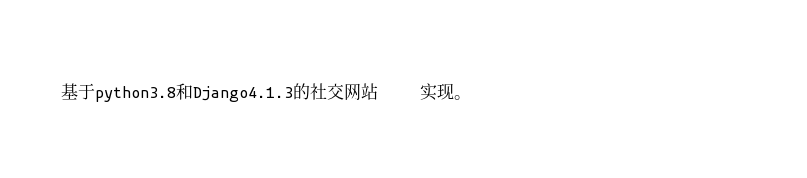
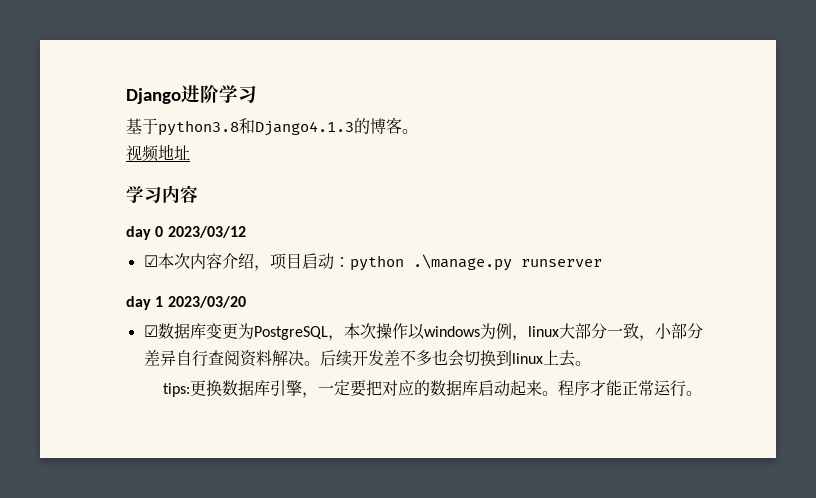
(61, 91) none -> [126,85,257,104] Django进阶学习 //
[310,83,454,101] 社交网站实现 -> [370,117,418,134] [126,144,190,162] [126,185,198,203] [126,226,246,240] [143,253,602,271] [126,296,246,310] [143,323,703,341] [143,349,591,367] [162,380,686,398] 博客。 // 视频地址 // 学习内容 // day 0 2023/03/12 // ☑本次内容介绍，项目启动：python .\manage.py runserver // day 1 2023/03/20 // ☑数据库变更为PostgreSQL，本次操作以windows为例，linux大部分一致，小部分差异自行查阅资料解决。后续开发差不多也会切换到linux上去。 // tips:更换数据库引擎，一定要把对应的数据库启动起来。程序才能正常运行

